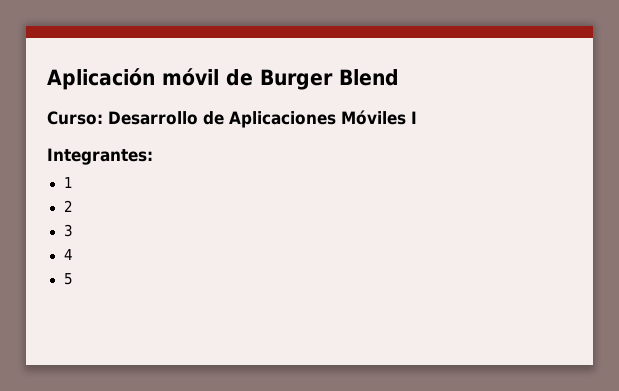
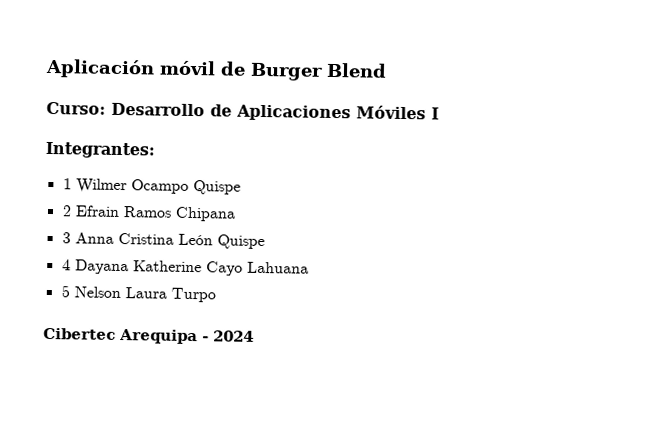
[63,200,73,212] [63,224,73,237] [63,249,73,260] [63,273,73,285] // 2 // 3 // 4 // 5 -> [75,178,241,195] [61,205,236,222] [61,232,265,250] [61,259,309,276] [60,285,216,303] [43,327,254,345] Wilmer Ocampo Quispe // 2 Efrain Ramos Chipana // 3 Anna Cristina León Quispe // 4 Dayana Katherine Cayo Lahuana // 5 Nelson Laura Turpo // Cibertec Arequipa - 2024

